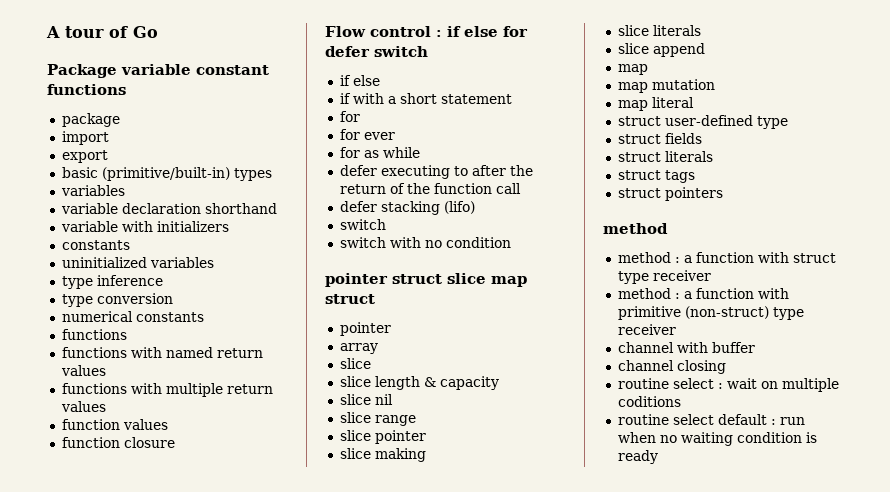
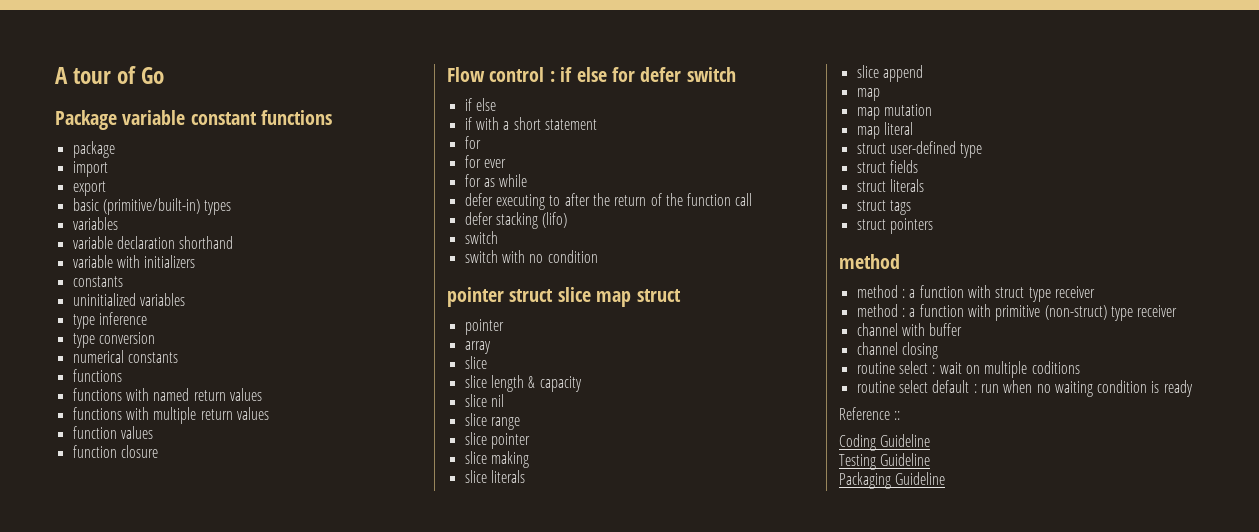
(658, 457) none -> [839,407,901,420] [839,434,931,451] [839,453,931,470] [839,472,946,489] // Reference :: // Coding Guideline // Testing Guideline // Packaging Guideline

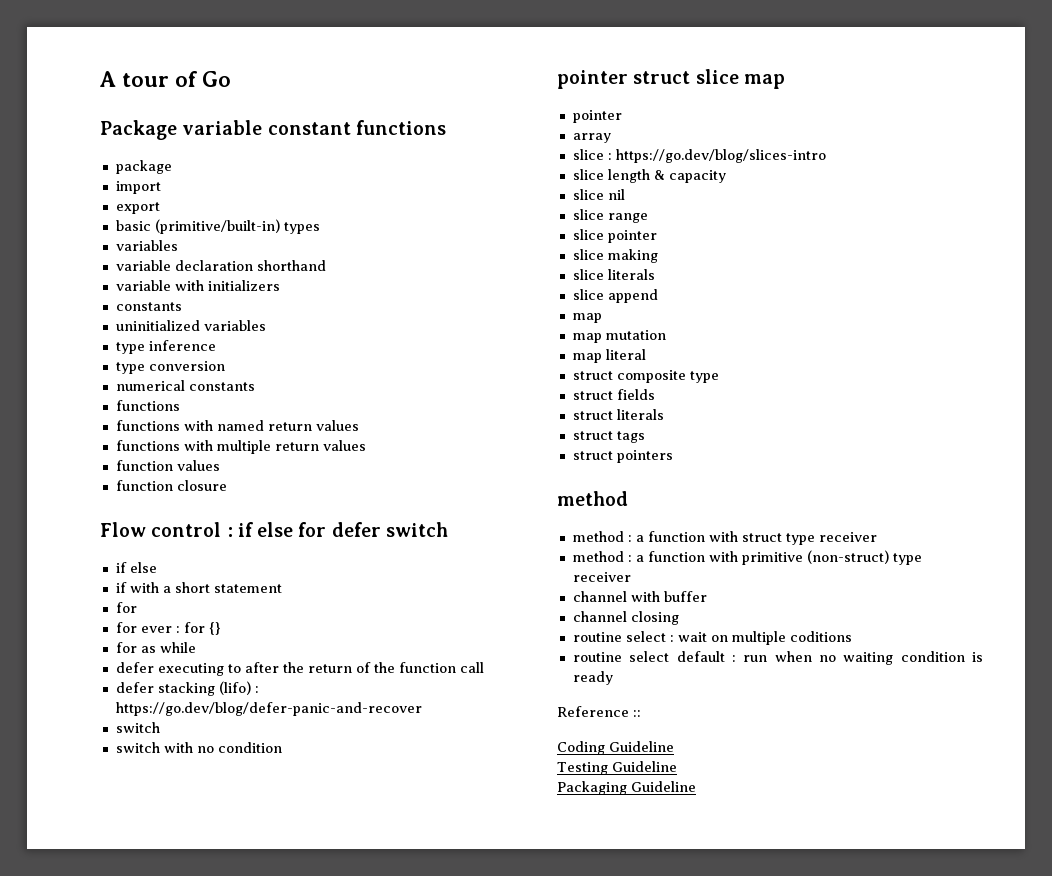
(506, 163) none -> [175,622,221,635] : for {}
(568, 220) none -> [254,686,259,693] [115,702,422,716] : https://go.dev/blog/defer-panic-and-recover
[636,289,681,302] struct -> (785, 81) none
(487, 362) none -> [607,149,826,163] : https://go.dev/blog/slices-intro
[889,141,956,154] user-defined -> [616,370,686,383] composite

